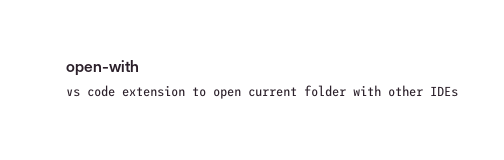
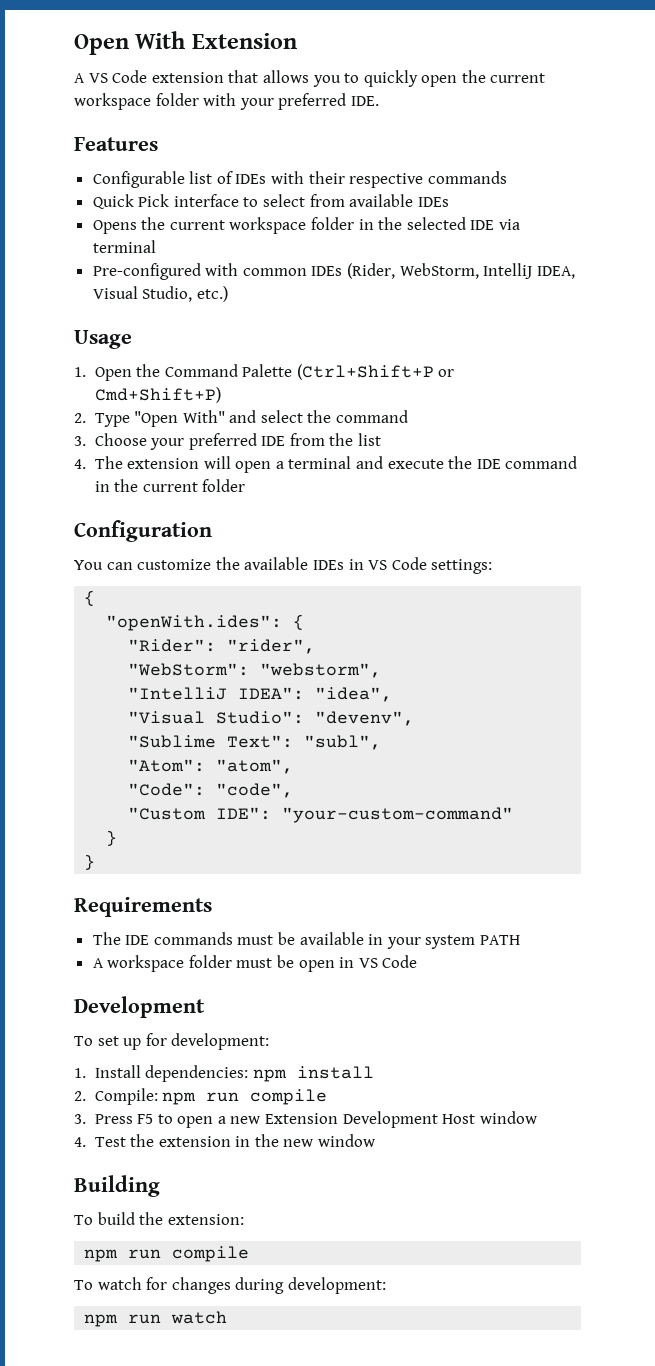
[66,60,139,76] [66,85,458,99] open-with // vs code extension to open current folder with other IDEs -> [74,31,297,55] [74,70,546,87] [74,93,379,110] [74,137,158,151] [92,171,507,188] [92,194,449,209] [92,217,521,234] [92,240,156,253] [92,263,575,280] [92,286,228,302] [74,330,132,349] [74,364,455,381] [94,387,221,403] [74,410,409,427] [74,433,382,450] [74,456,578,473] [94,479,246,492] [74,520,212,542] [74,557,493,574] [84,590,96,606] [106,614,305,631] [128,639,316,654] [128,663,382,678] [128,687,393,702] [128,711,415,726] [128,735,382,750] [128,759,294,774] [128,783,294,798] [128,807,514,823] [106,830,118,846] [84,854,96,870] [74,897,212,917] [92,932,521,949] [92,955,418,972] [74,996,205,1018] [74,1033,270,1050] [74,1065,374,1082] [74,1088,328,1105] [74,1111,537,1128] [74,1134,376,1147] [74,1175,160,1197] [74,1212,244,1225] [84,1246,250,1262] [74,1277,386,1294] [84,1311,228,1327] Open With Extension // A VS Code extension that allows you to quickly open the current workspace folder with your preferred IDE. // Features // Configurable list of IDEs with their respective commands // Quick Pick interface to select from available IDEs // Opens the current workspace folder in the selected IDE via terminal // Pre-configured with common IDEs (Rider, WebStorm, IntelliJ IDEA, Visual Studio, etc.) // Usage // 1. Open the Command Palette (Ctrl+Shift+P or Cmd+Shift+P) // 2. Type "Open With" and select the command // 3. Choose your preferred IDE from the list // 4. The extension will open a terminal and execute the IDE command in the current folder // Configuration // You can customize the available IDEs in VS Code settings: // { // "openWith.ides": { // "Rider": "rider", // "WebStorm": "webstorm", // "IntelliJ IDEA": "idea", // "Visual Studio": "devenv", // "Sublime Text": "subl", // "Atom": "atom", // "Code": "code", // "Custom IDE": "your-custom-command" // } // } // Requirements // The IDE commands must be available in your system PATH // A workspace folder must be open in VS Code // Development // To set up for development: // 1. Install dependencies: npm install // 2. Compile: npm run compile // 3. Press F5 to open a new Extension Development Host window // 4. Test the extension in the new window // Building // To build the extension: // npm run compile // To watch for changes during development: // npm run watch

